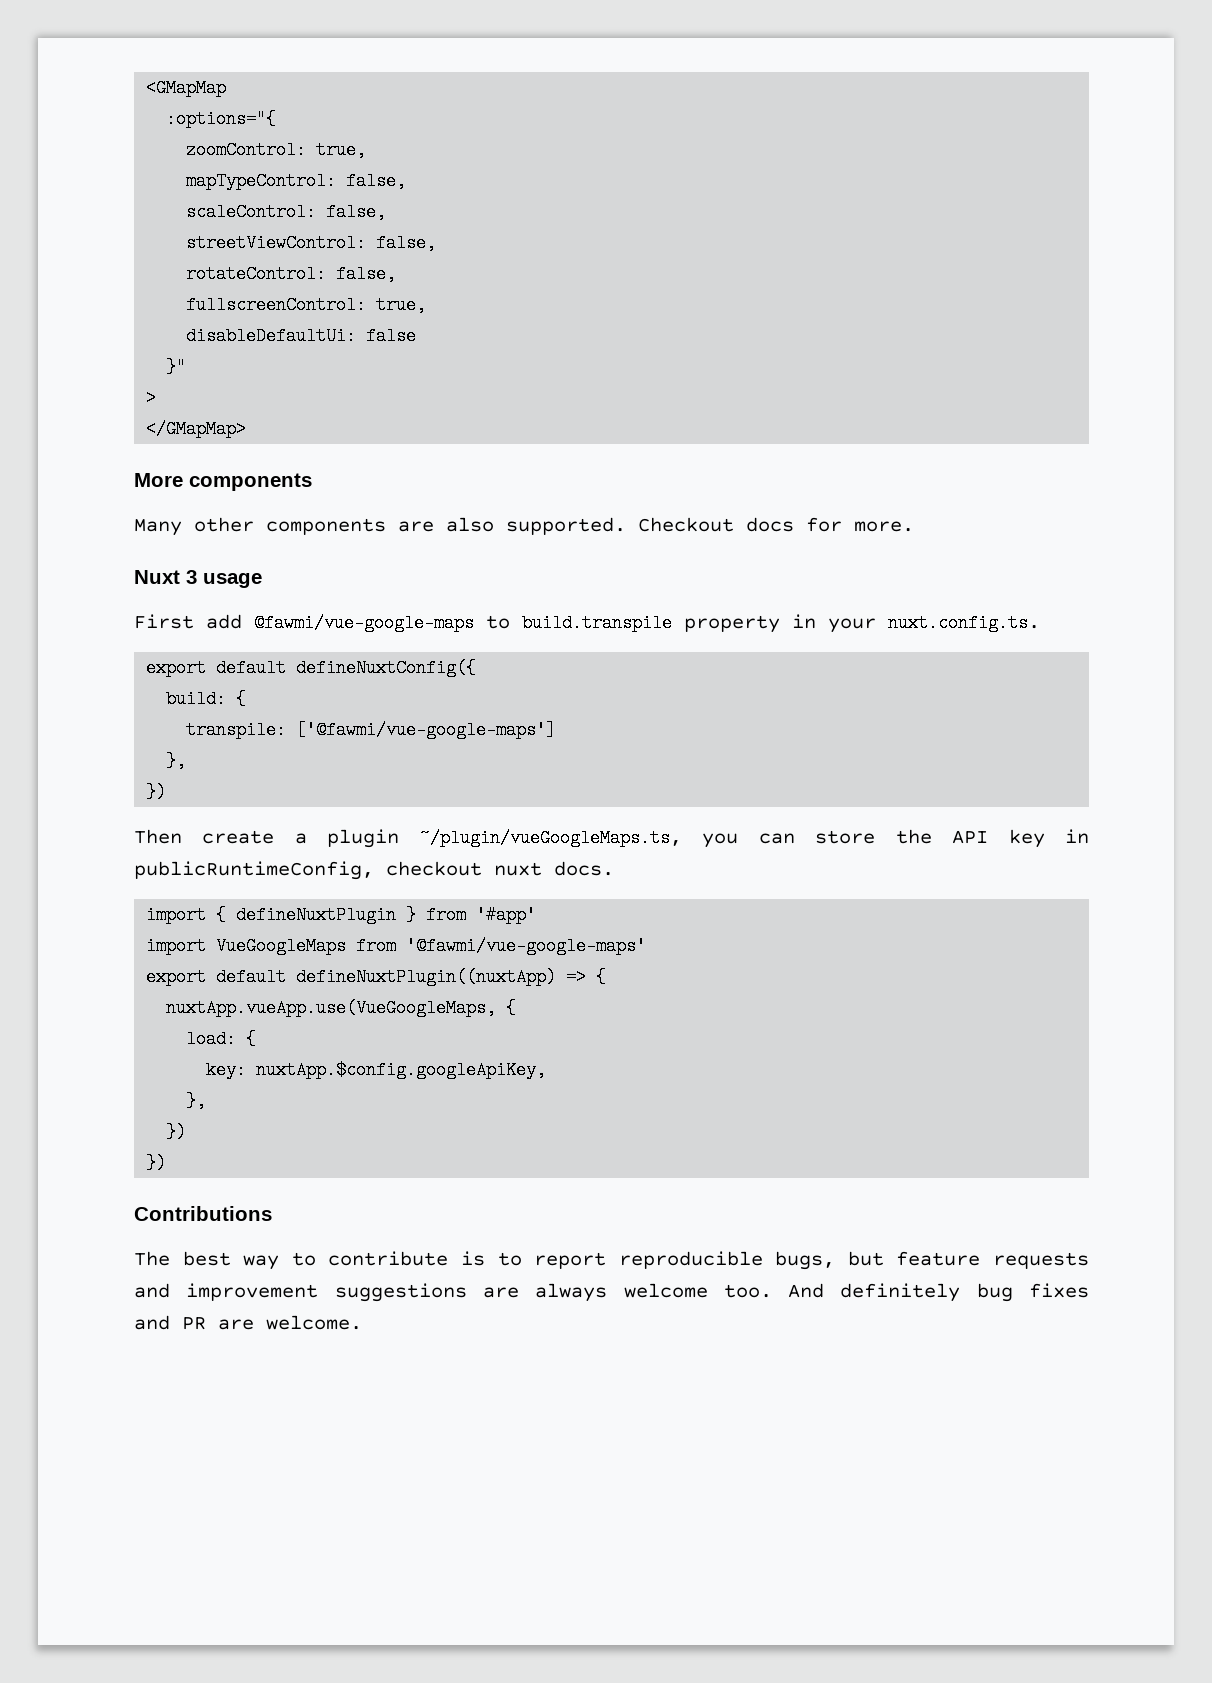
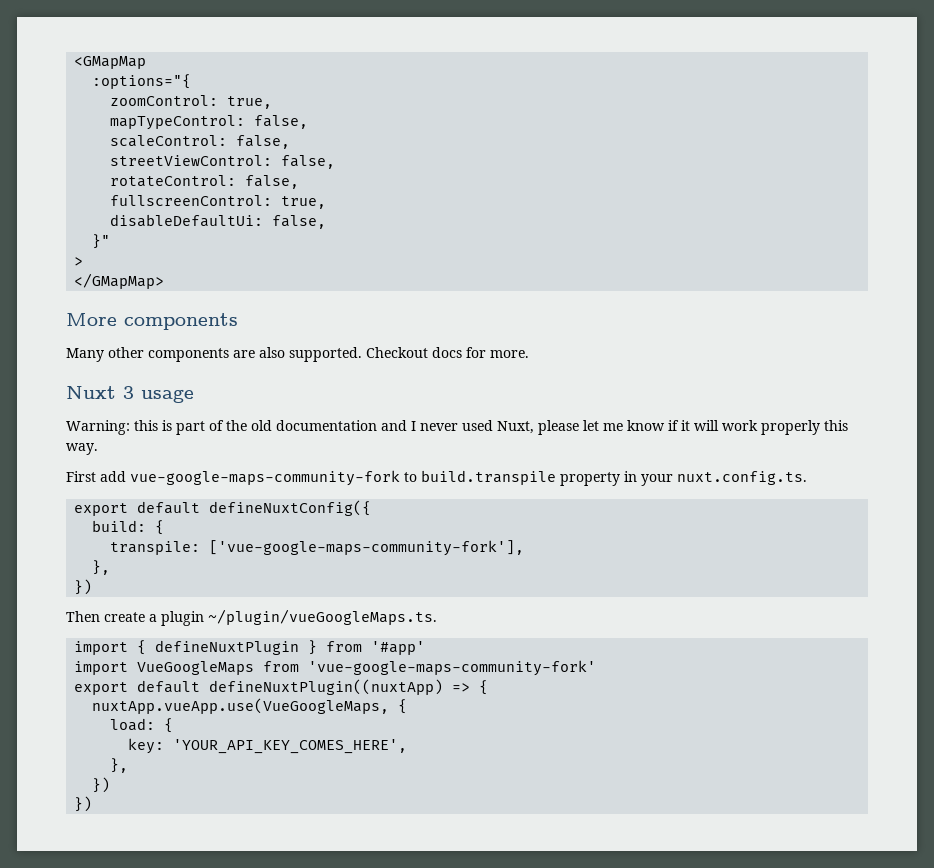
[366,327,417,345] false -> [272,215,327,229] false,
(262, 580) none -> [66,420,848,435] [66,443,98,455] // Warning: this is part of the old documentation and I never used Nuxt, please let me know if it will work properly this way.
[254,614,474,632] @fawmi/vue-google-maps -> [130,470,400,486] vue-google-maps-community-fork
[296,721,557,739] ['@fawmi/vue-google-maps'] -> [209,540,525,556] ['vue-google-maps-community-fork'],
[419,829,1090,848] [134,861,614,880] ~/plugin/vueGoogleMaps.ts, you can store the API key in publicRuntimeConfig, checkout nuxt docs. -> [208,609,437,625] ~/plugin/vueGoogleMaps.ts.
[406,937,647,955] '@fawmi/vue-google-maps' -> [308,660,597,676] 'vue-google-maps-community-fork'
[256,1061,547,1079] nuxtApp.$config.googleApiKey, -> [173,739,408,754] 'YOUR_API_KEY_COMES_HERE',
[134,1206,272,1221] [134,1251,1089,1270] [134,1283,1089,1302] [134,1315,362,1330] // Contributions // The best way to contribute is to report reproducible bugs, but feature requests and improvement suggestions are always welcome too. And definitely bug fixes and PR are welcome. -> (93, 804) none

